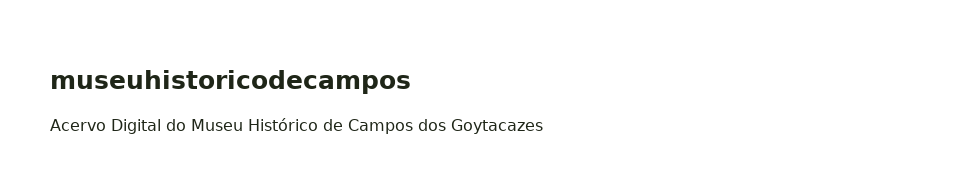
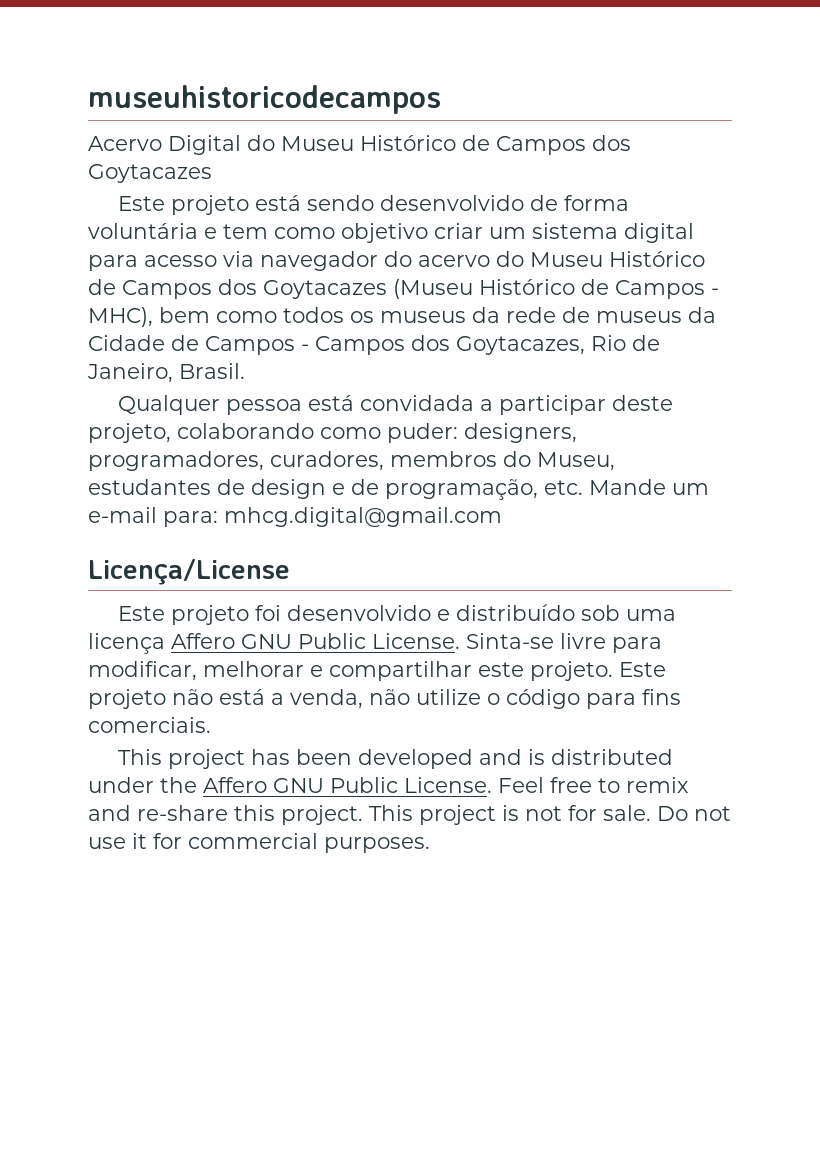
(543, 126) none -> [117,195,629,215] [88,223,694,243] [88,251,705,271] [88,279,719,299] [88,307,716,327] [88,335,660,355] [87,363,245,383] [117,395,673,415] [88,423,577,443] [88,451,615,471] [88,479,709,500] [88,507,502,527] [88,559,290,585] [117,604,676,625] [88,633,662,654] [88,661,666,681] [88,689,681,709] [88,717,211,733] [117,749,673,769] [88,777,689,793] [88,805,731,825] [88,833,430,853] // Este projeto está sendo desenvolvido de forma voluntária e tem como objetivo criar um sistema digital para acesso via navegador do acervo do Museu Histórico de Campos dos Goytacazes (Museu Histórico de Campos - MHC), bem como todos os museus da rede de museus da Cidade de Campos - Campos dos Goytacazes, Rio de Janeiro, Brasil. // Qualquer pessoa está convidada a participar deste projeto, colaborando como puder: designers, programadores, curadores, membros do Museu, estudantes de design e de programação, etc. Mande um e-mail para: mhcg.digital@gmail.com // Licença/License // Este projeto foi desenvolvido e distribuído sob uma licença Affero GNU Public License. Sinta-se livre para modificar, melhorar e compartilhar este projeto. Este projeto não está a venda, não utilize o código para fins comerciais. // This project has been developed and is distributed under the Affero GNU Public License. Feel free to remix and re-share this project. This project is not for sale. Do not use it for commercial purposes.

